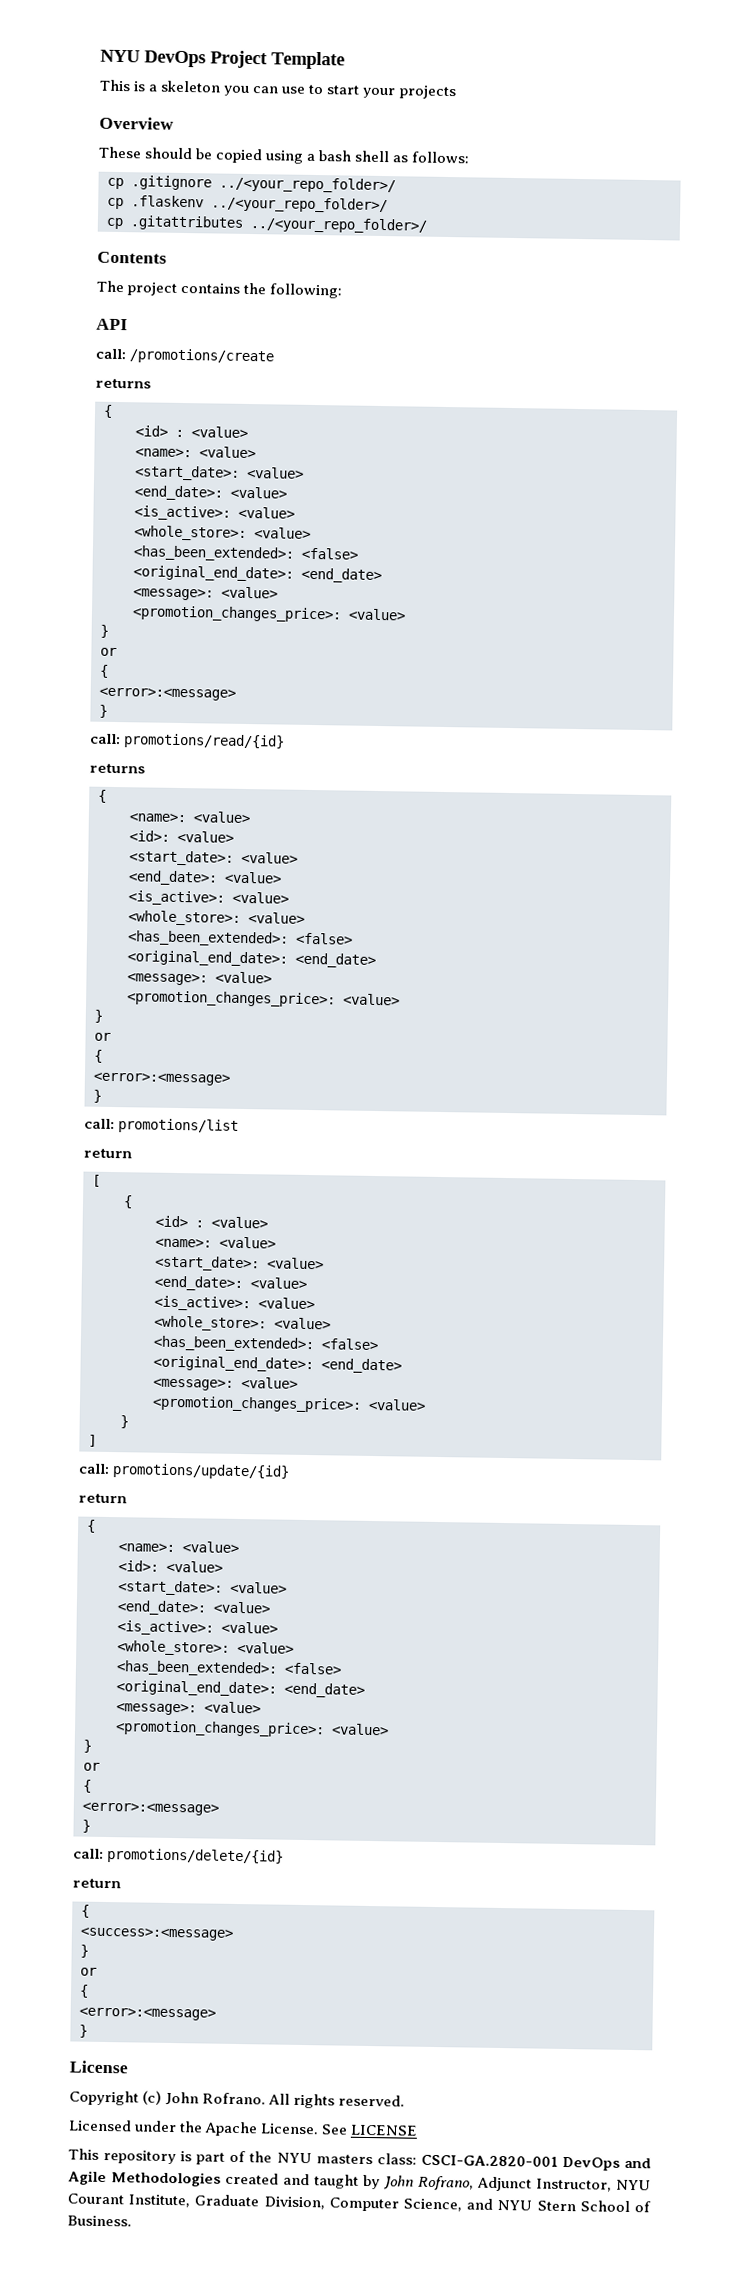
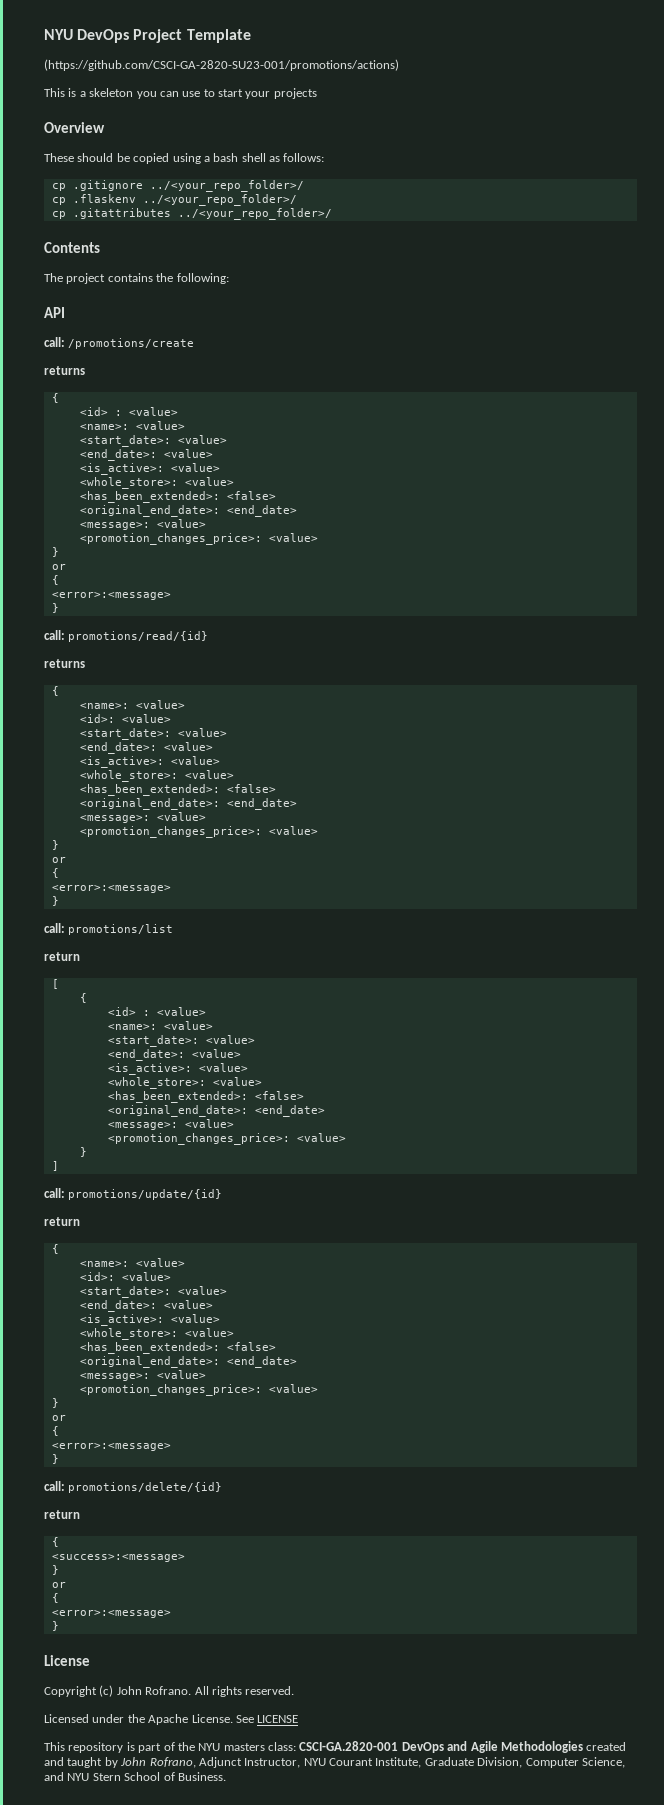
(345, 60) none -> [44,59,399,71] // (https://github.com/CSCI-GA-2820-SU23-001/promotions/actions)

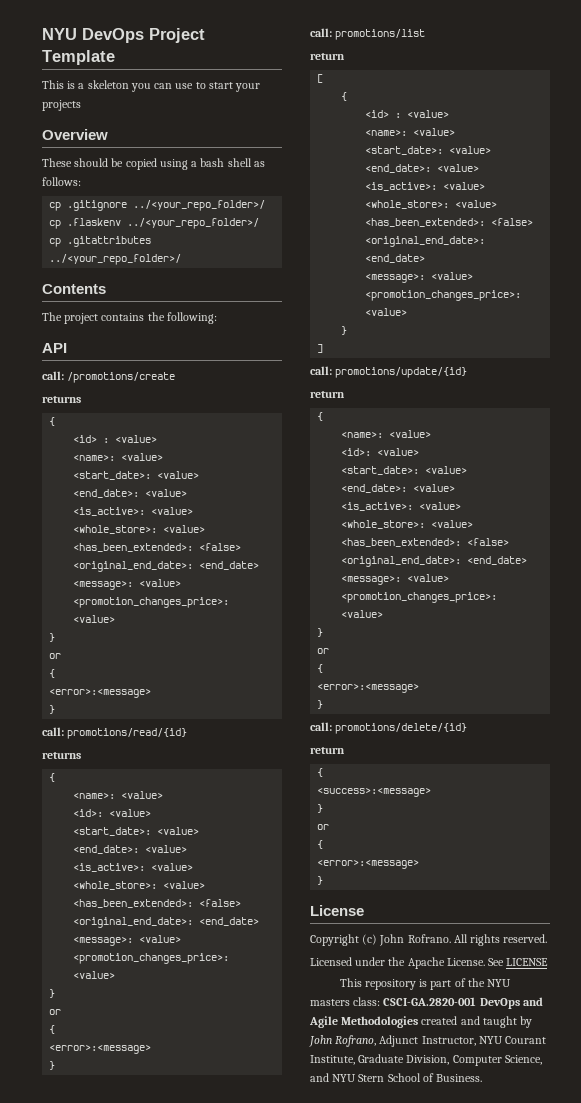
[44,59,399,71] // (https://github.com/CSCI-GA-2820-SU23-001/promotions/actions) -> (115, 57) none

